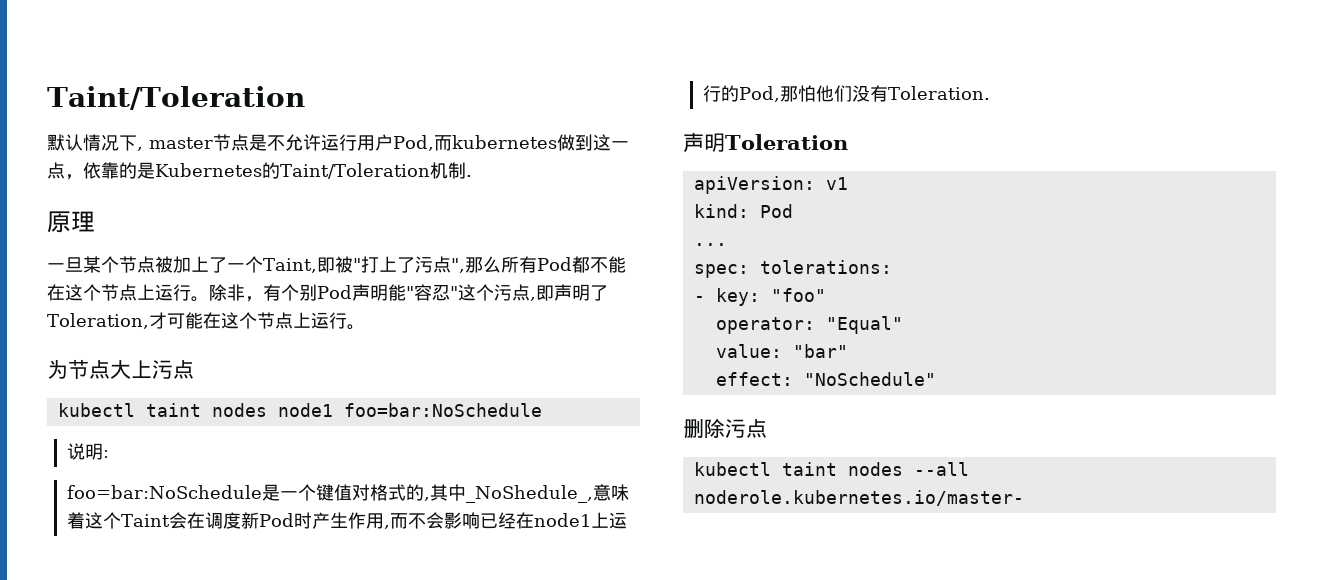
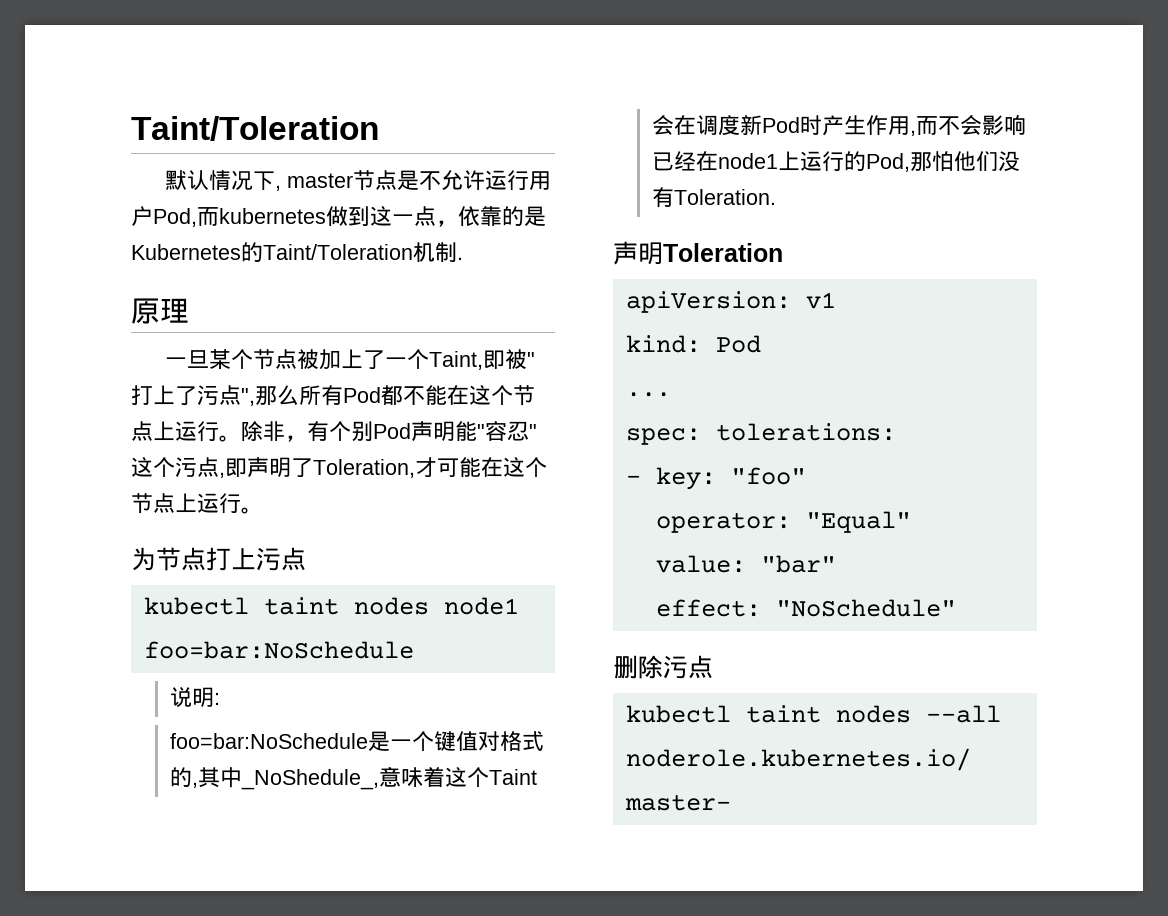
[110,360,131,379] 大 -> [206,547,231,571] 打

